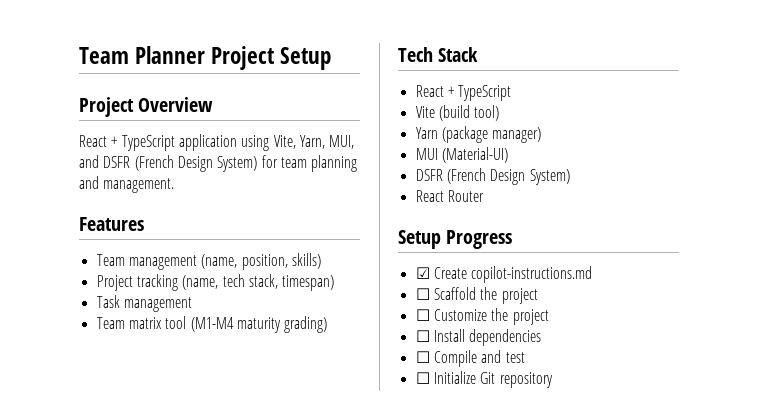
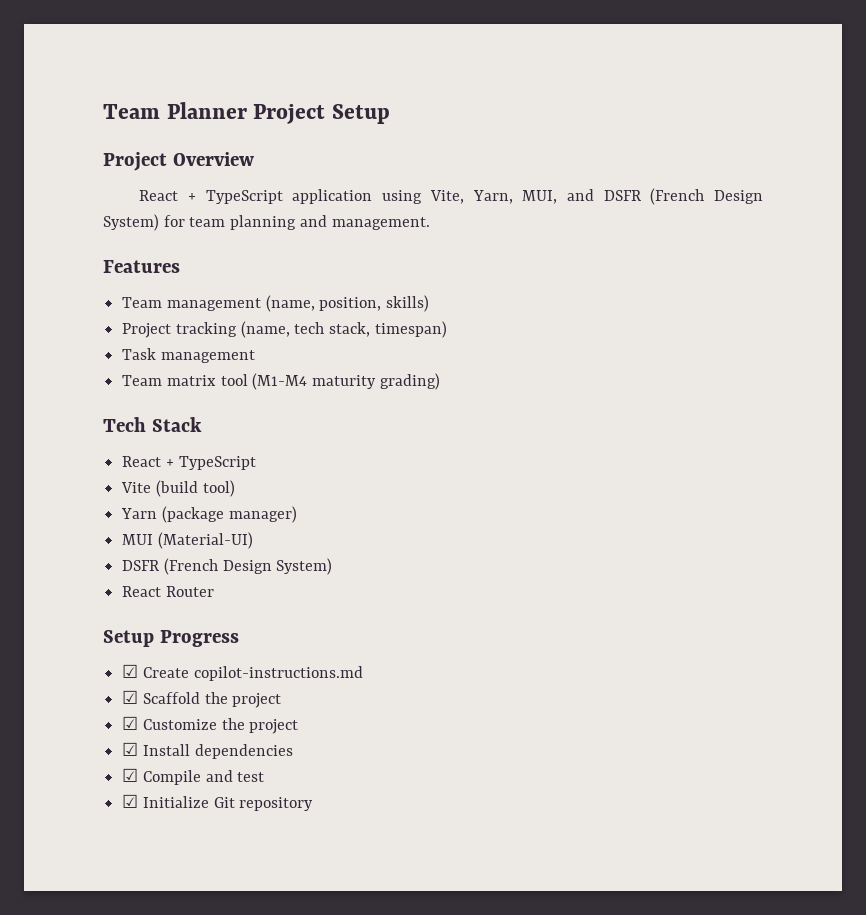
[415,288,430,300] ☐ -> [122,690,139,704] ☑
[415,309,430,321] ☐ -> [122,716,139,730] ☑
[415,330,430,342] ☐ -> [122,742,139,756] ☑
[415,351,430,363] ☐ -> [122,768,139,782] ☑
[415,372,430,384] ☐ -> [122,794,139,808] ☑

